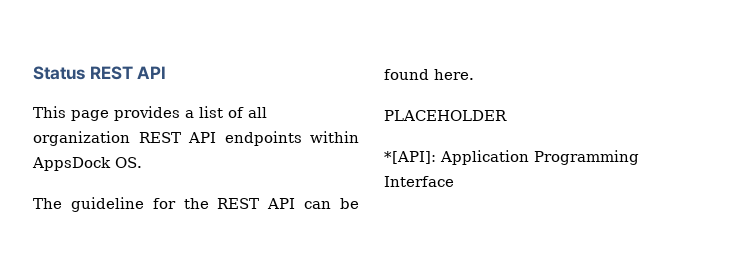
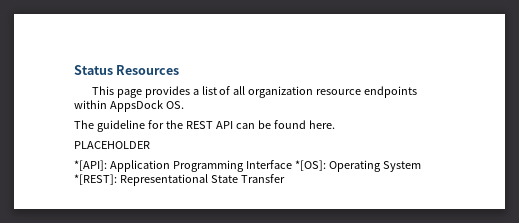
[89,66,167,80] REST API -> [116,65,180,75] Resources
[138,132,216,143] REST API -> [316,89,362,95] resource
(454, 181) none -> [294,160,421,172] [74,174,285,186] *[OS]: Operating System *[REST]: Representational State Transfer

